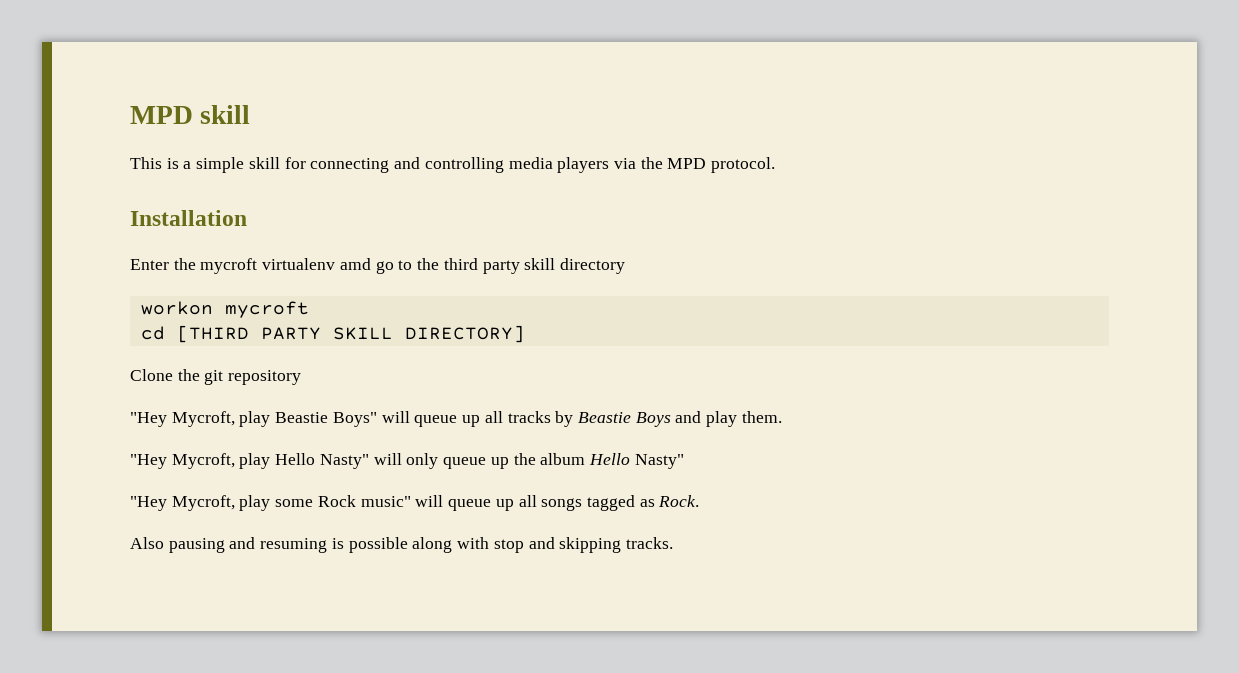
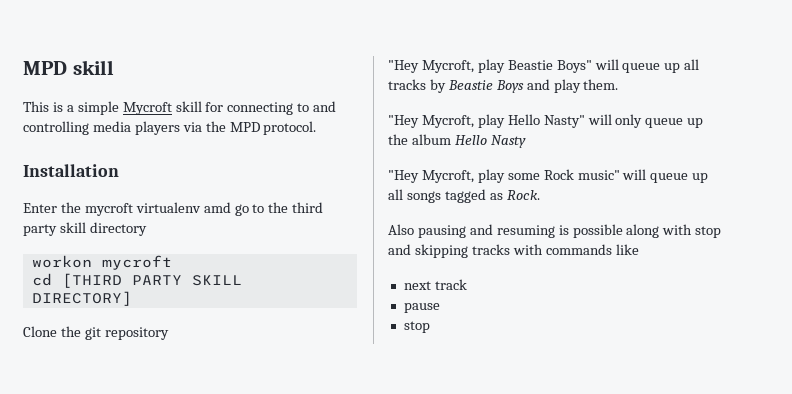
(245, 165) none -> [122,102,172,115] Mycroft
(390, 165) none -> [297,103,310,112] to
[634,454,684,469] Nasty" -> [490,135,526,148] Nasty
[625,537,673,549] tracks. -> [471,244,639,255] [403,279,467,290] [403,303,440,313] [403,321,430,333] tracks with commands like // next track // pause // stop

